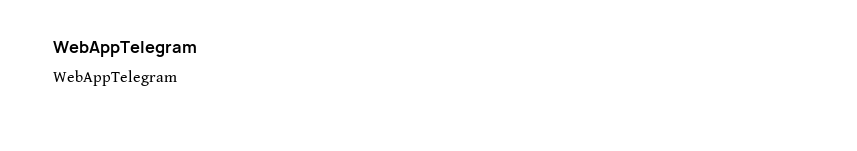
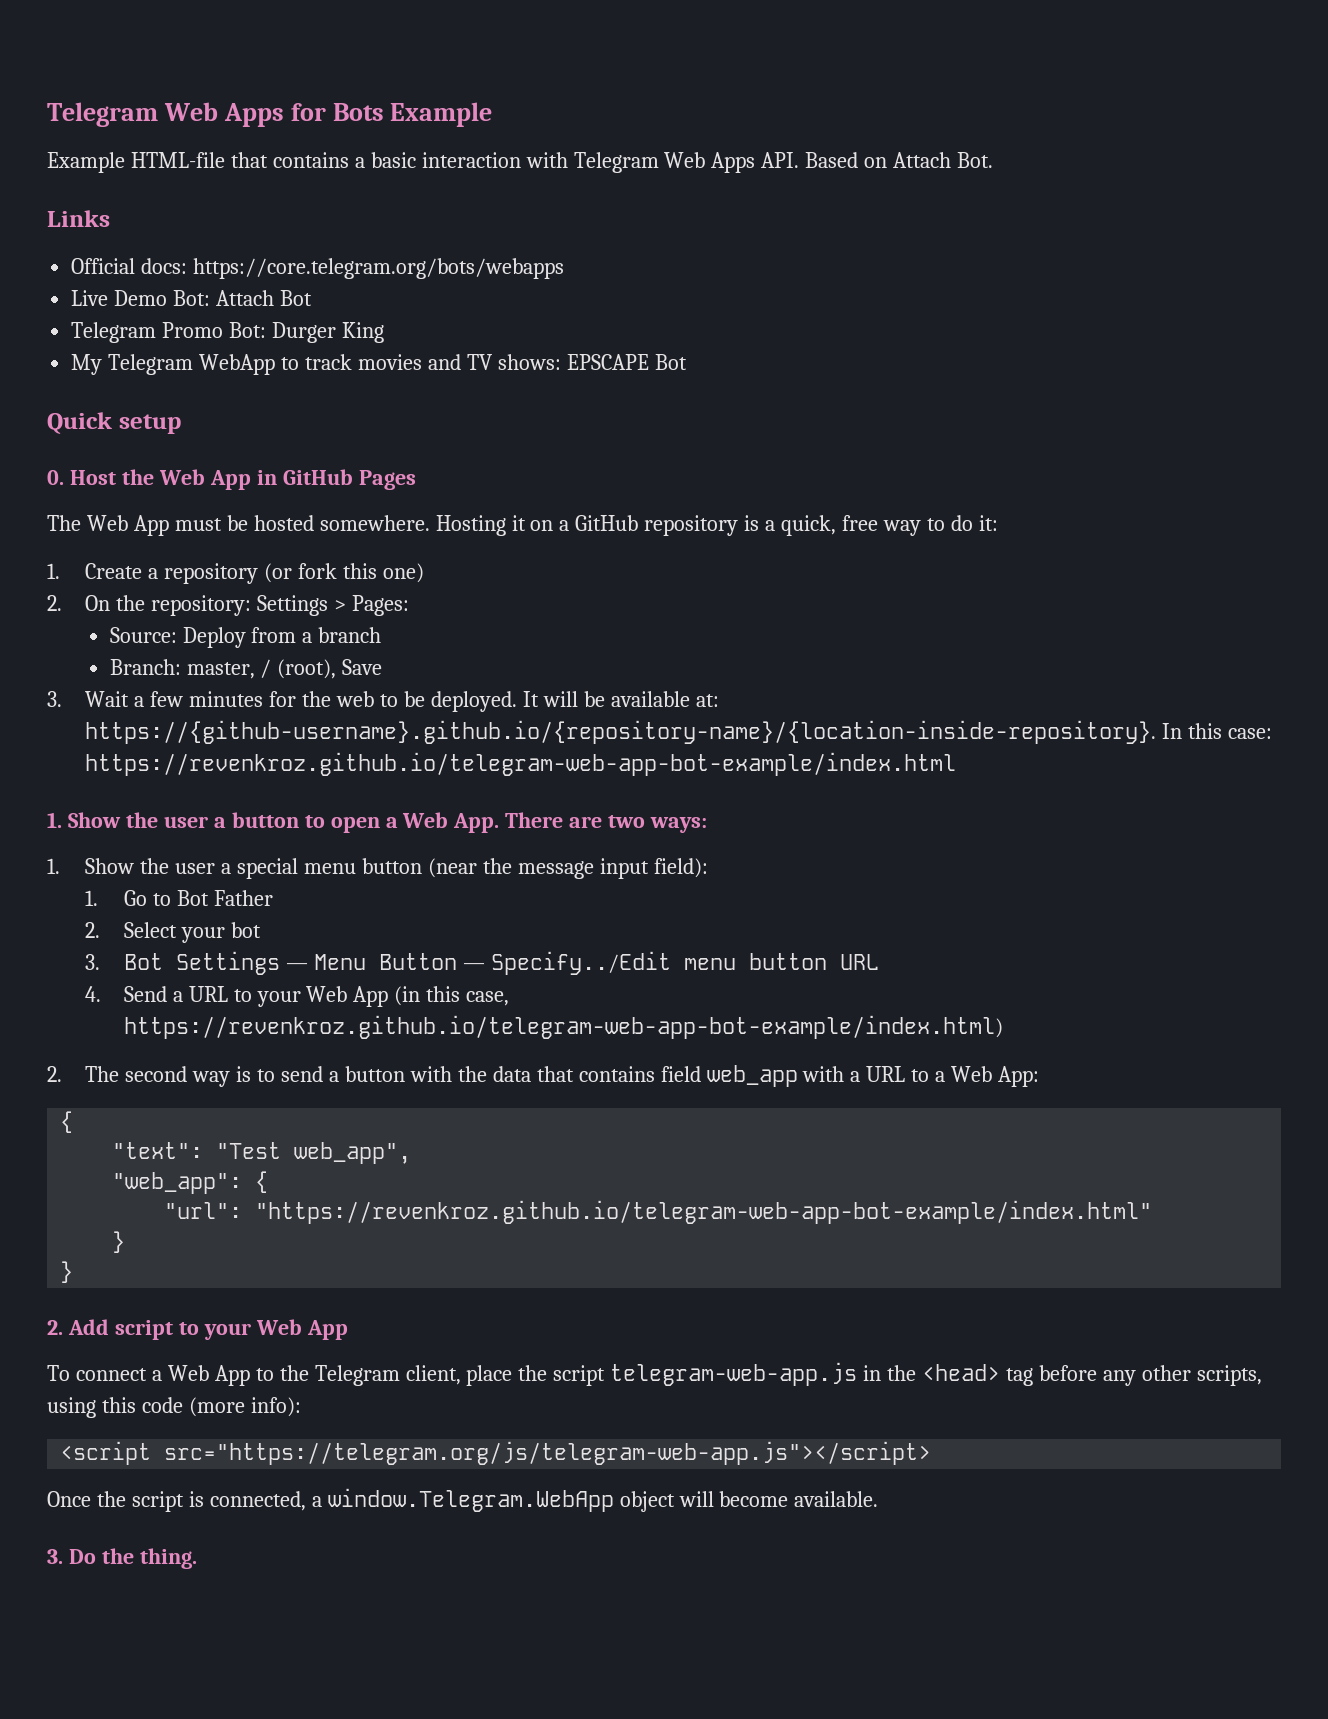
[53,41,197,57] [53,70,177,86] WebAppTelegram // WebAppTelegram -> [47,102,493,127] [47,152,994,173] [47,210,110,227] [71,258,565,279] [71,290,312,306] [71,322,384,343] [71,354,687,375] [47,412,181,434] [47,469,416,490] [47,515,998,536] [47,563,425,584] [47,595,410,616] [109,627,382,648] [109,659,383,679] [47,691,719,712] [85,720,1273,744] [85,752,957,776] [47,812,708,833] [47,858,708,879] [85,890,273,906] [85,922,261,943] [85,951,879,975] [85,986,510,1007] [123,1015,1003,1039] [47,1065,1040,1087] [60,1111,74,1133] [112,1142,412,1164] [112,1171,269,1194] [164,1200,1153,1224] [112,1231,126,1253] [60,1261,74,1283] [47,1319,348,1340] [47,1362,1262,1386] [47,1397,301,1418] [60,1441,932,1465] [47,1488,879,1512] [47,1548,197,1569] Telegram Web Apps for Bots Example // Example HTML-file that contains a basic interaction with Telegram Web Apps API. Based on Attach Bot. // Links // Official docs: https://core.telegram.org/bots/webapps // Live Demo Bot: Attach Bot // Telegram Promo Bot: Durger King // My Telegram WebApp to track movies and TV shows: EPSCAPE Bot // Quick setup // 0. Host the Web App in GitHub Pages // The Web App must be hosted somewhere. Hosting it on a GitHub repository is a quick, free way to do it: // 1. Create a repository (or fork this one) // 2. On the repository: Settings > Pages: // Source: Deploy from a branch // Branch: master, / (root), Save // 3. Wait a few minutes for the web to be deployed. It will be available at: https://{github-username}.github.io/{repository-name}/{location-inside-repository}. In this case: https://revenkroz.github.io/telegram-web-app-bot-example/index.html // 1. Show the user a button to open a Web App. There are two ways: // 1. Show the user a special menu button (near the message input field): // 1. Go to Bot Father // 2. Select your bot // 3. Bot Settings — Menu Button — Specify../Edit menu button URL // 4. Send a URL to your Web App (in this case, https://revenkroz.github.io/telegram-web-app-bot-example/index.html) // 2. The second way is to send a button with the data that contains field web_app with a URL to a Web App: // { // "text": "Test web_app", // "web_app": { // "url": "https://revenkroz.github.io/telegram-web-app-bot-example/index.html" // } // } // 2. Add script to your Web App // To connect a Web App to the Telegram client, place the script telegram-web-app.js in the <head> tag before any other scripts, using this code (more info): // <script src="https://telegram.org/js/telegram-web-app.js"></script> // Once the script is connected, a window.Telegram.WebApp object will become available. // 3. Do the thing.

